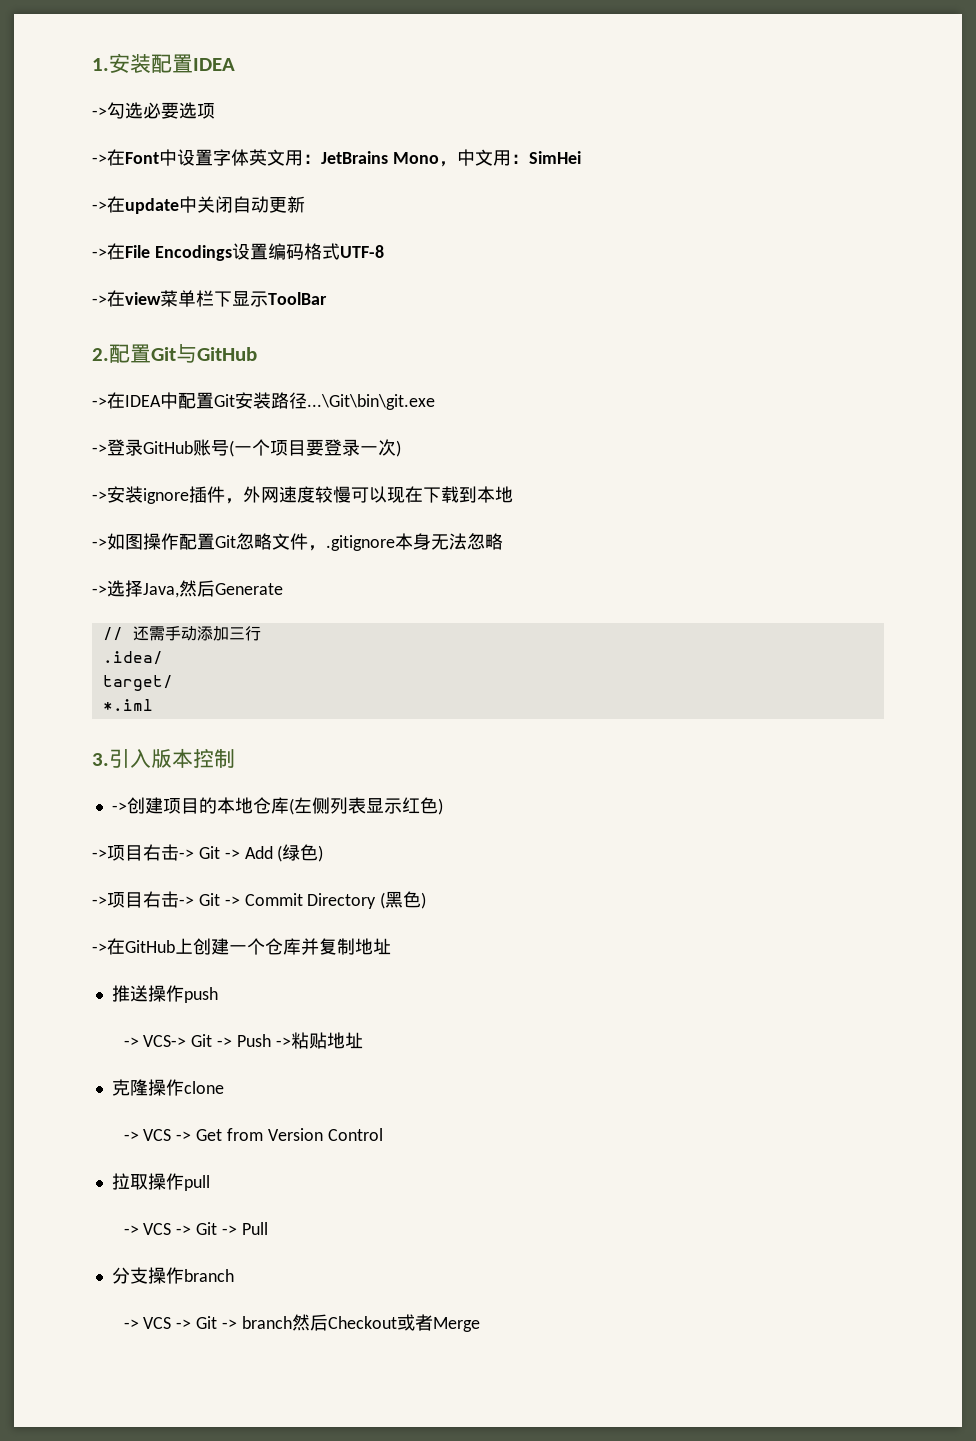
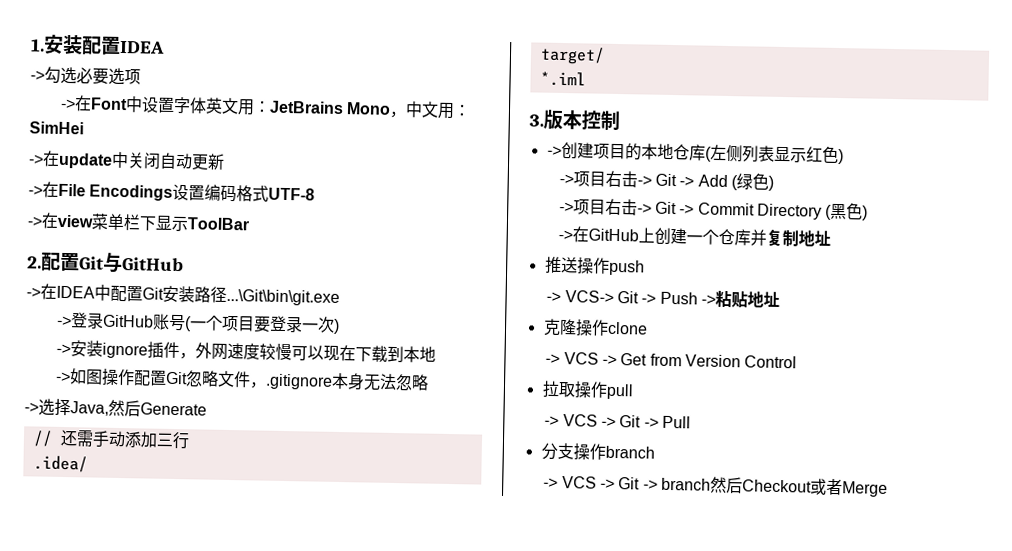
[109,749,151,768] 引入 -> (544, 120) none

